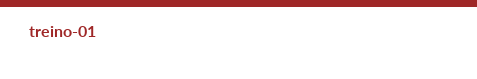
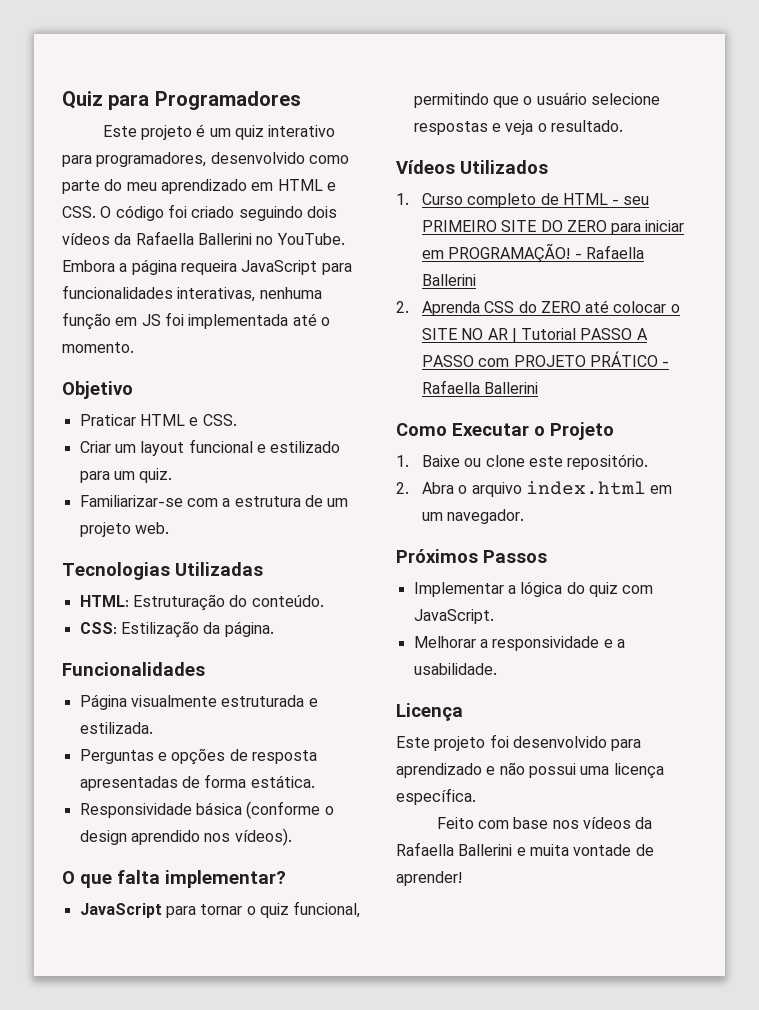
[29,26,96,37] treino-01 -> [62,91,301,110] [102,124,336,140] [62,152,349,167] [62,179,336,194] [62,204,337,221] [62,231,345,245] [62,259,352,275] [62,285,322,302] [62,312,330,330] [62,342,134,353] [62,381,133,399] [79,414,237,426] [79,439,341,456] [79,468,173,483] [79,495,349,507] [79,522,169,537] [62,562,263,580] [79,594,324,611] [79,621,274,638] [62,662,205,676] [79,694,318,710] [79,722,153,734] [79,748,317,765] [79,774,315,791] [79,801,334,819] [79,828,292,846] [62,870,286,888] [79,901,361,918] [413,92,660,108] [413,120,623,135] [396,160,548,174] [396,193,650,208] [421,220,685,235] [421,243,644,263] [421,274,476,286] [396,300,680,316] [421,328,648,342] [421,351,670,367] [421,380,539,394] [396,422,614,440] [396,454,649,470] [396,481,673,497] [421,509,525,524] [396,549,547,563] [413,581,654,597] [413,609,494,624] [413,636,625,651] [413,663,497,675] [396,703,463,721] [396,734,642,751] [396,762,664,779] [396,788,476,805] [436,817,653,829] [396,842,654,856] [396,871,462,886] Quiz para Programadores // Este projeto é um quiz interativo para programadores, desenvolvido como parte do meu aprendizado em HTML e CSS. O código foi criado seguindo dois vídeos da Rafaella Ballerini no YouTube. Embora a página requeira JavaScript para funcionalidades interativas, nenhuma função em JS foi implementada até o momento. // Objetivo // Praticar HTML e CSS. // Criar um layout funcional e estilizado para um quiz. // Familiarizar-se com a estrutura de um projeto web. // Tecnologias Utilizadas // HTML: Estruturação do conteúdo. // CSS: Estilização da página. // Funcionalidades // Página visualmente estruturada e estilizada. // Perguntas e opções de resposta apresentadas de forma estática. // Responsividade básica (conforme o design aprendido nos vídeos). // O que falta implementar? // JavaScript para tornar o quiz funcional, permitindo que o usuário selecione respostas e veja o resultado. // Vídeos Utilizados // 1. Curso completo de HTML - seu PRIMEIRO SITE DO ZERO para iniciar em PROGRAMAÇÃO! - Rafaella Ballerini // 2. Aprenda CSS do ZERO até colocar o SITE NO AR | Tutorial PASSO A PASSO com PROJETO PRÁTICO - Rafaella Ballerini // Como Executar o Projeto // 1. Baixe ou clone este repositório. // 2. Abra o arquivo index.html em um navegador. // Próximos Passos // Implementar a lógica do quiz com JavaScript. // Melhorar a responsividade e a usabilidade. // Licença // Este projeto foi desenvolvido para aprendizado e não possui uma licença específica. // Feito com base nos vídeos da Rafaella Ballerini e muita vontade de aprender!

